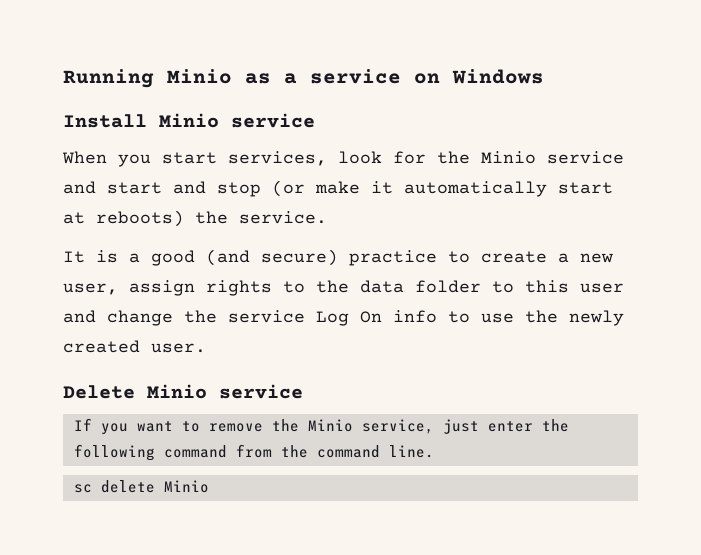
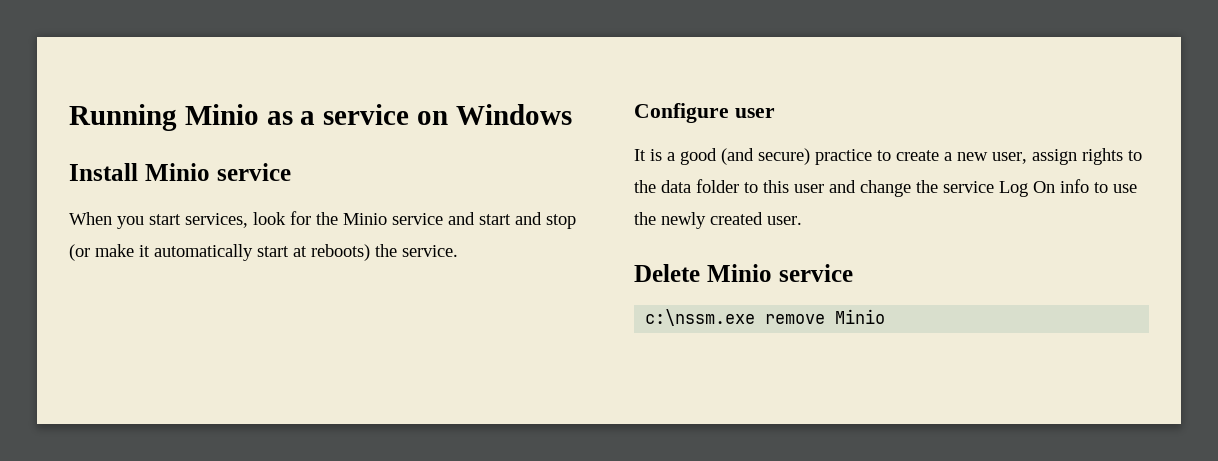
(327, 217) none -> [634,103,775,123] // Configure user
[73,418,569,435] [73,444,434,461] [73,480,155,493] If you want to remove the Minio service, just enter the following command from the command line. // sc delete -> [645,309,826,326] c:\nssm.exe remove

